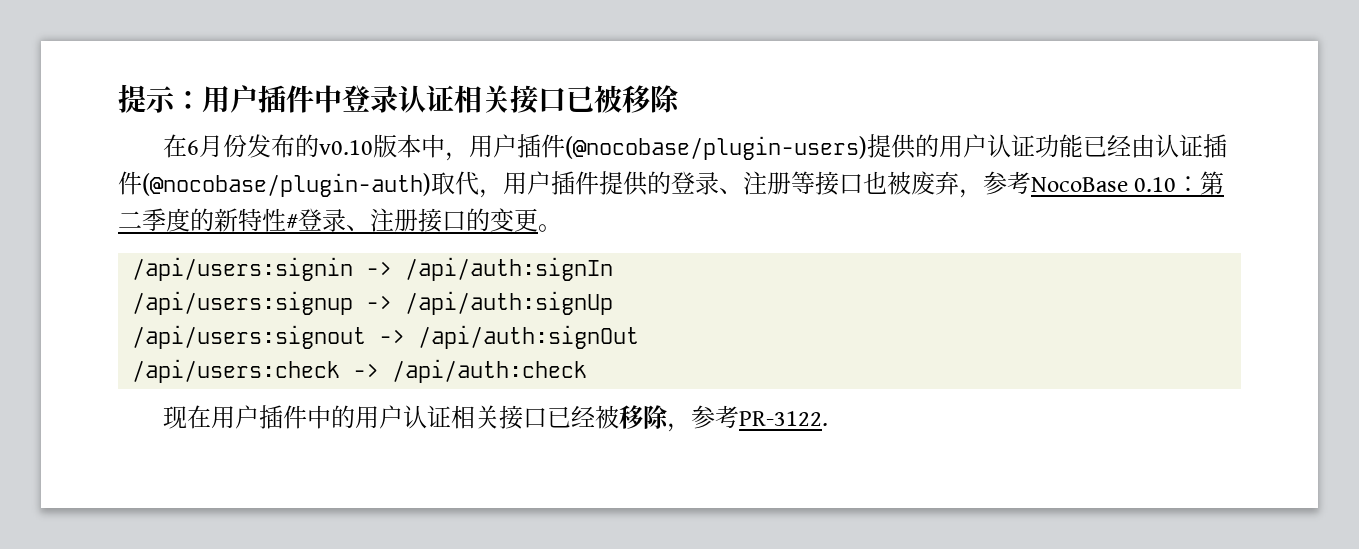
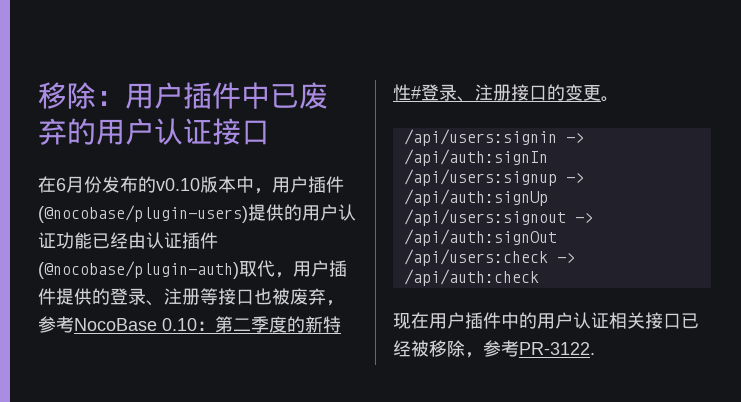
[118,84,176,113] 提示 -> [38,82,96,109] 移除
[342,85,680,114] 登录认证相关接口已被移除 -> [270,82,328,109] [38,118,270,145] 已废弃的用户认证接口

